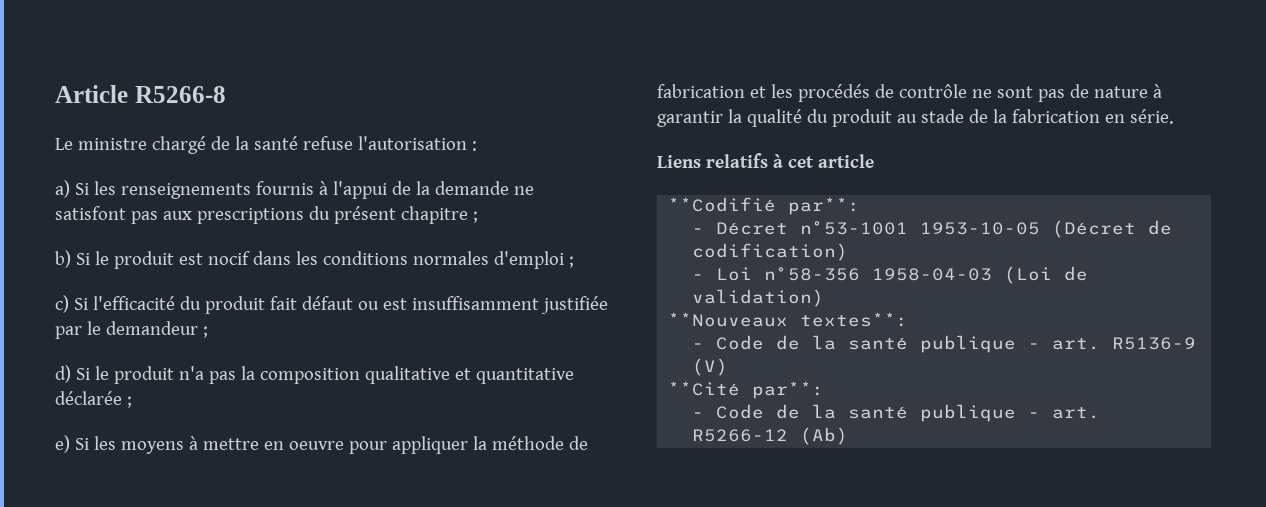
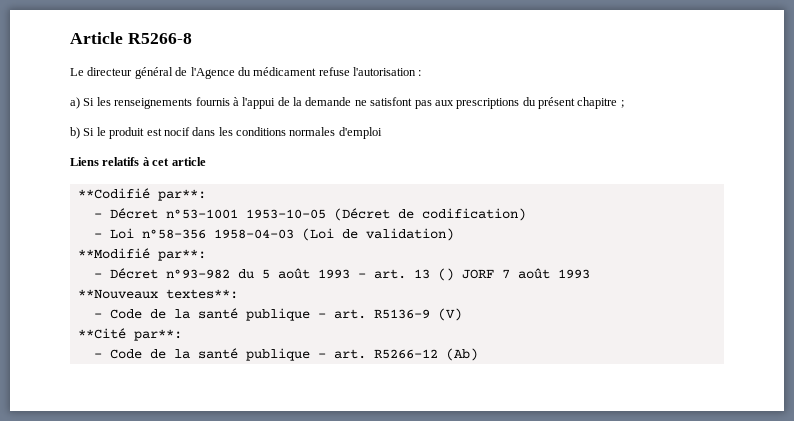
[77,136,298,154] ministre chargé de la santé -> [87,67,317,79] directeur général de l'Agence du médicament
[568,256,574,268] [55,295,608,314] [55,321,208,339] [55,365,574,384] [55,391,132,408] [55,435,588,454] [657,84,1162,102] [657,109,1174,127] ; // c) Si l'efficacité du produit fait défaut ou est insuffisamment justifiée par le demandeur ; // d) Si le produit n'a pas la composition qualitative et quantitative déclarée ; // e) Si les moyens à mettre en oeuvre pour appliquer la méthode de fabrication et les procédés de contrôle ne sont pas de nature à garantir la qualité du produit au stade de la fabrication en série. -> (382, 133) none
(825, 298) none -> [77,248,206,261] [93,268,590,281] // **Modifié par**: // - Décret n°93-982 du 5 août 1993 - art. 13 () JORF 7 août 1993

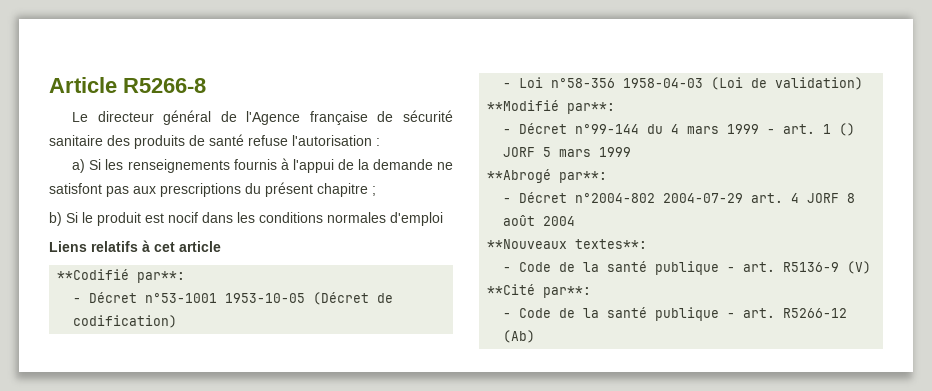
[237,67,317,76] du médicament -> [309,110,454,125] [49,134,244,149] française de sécurité sanitaire des produits de santé
[165,268,430,279] n°93-982 du 5 août 1993 - art. 13 -> [575,124,832,134] n°99-144 du 4 mars 1999 - art. 1
[501,268,590,279] 7 août 1993 -> [543,147,632,157] [487,169,608,183] [503,192,856,203] [503,215,576,226] 5 mars 1999 // **Abrogé par**: // - Décret n°2004-802 2004-07-29 art. 4 JORF 8 août 2004

